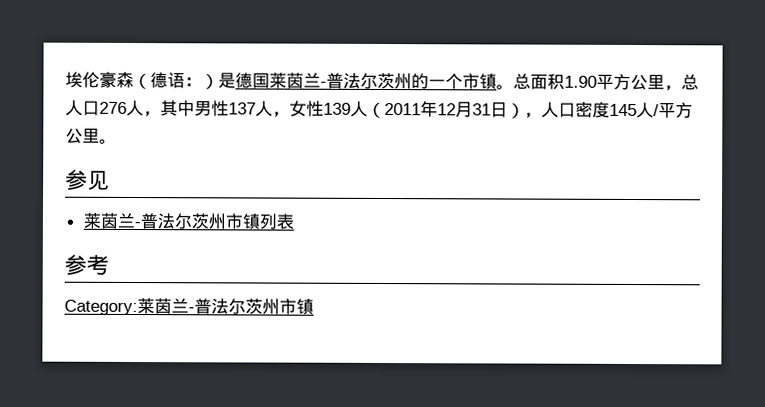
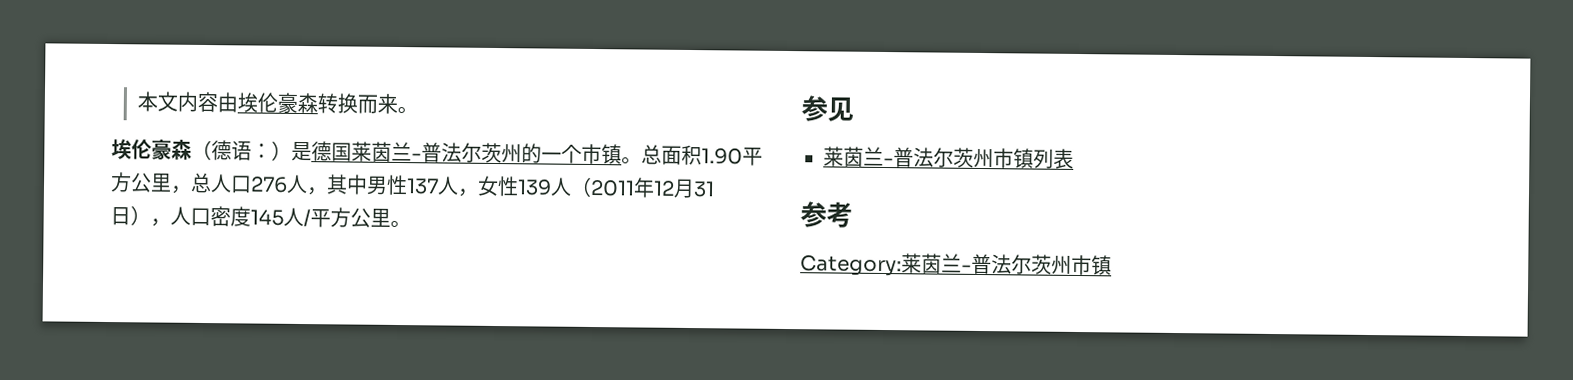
(65, 79) none -> [136,91,418,115] 本文内容由埃伦豪森转换而来。 //

